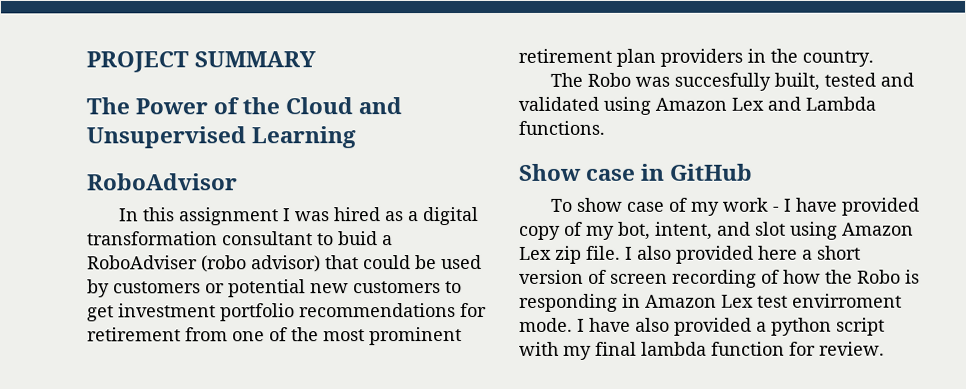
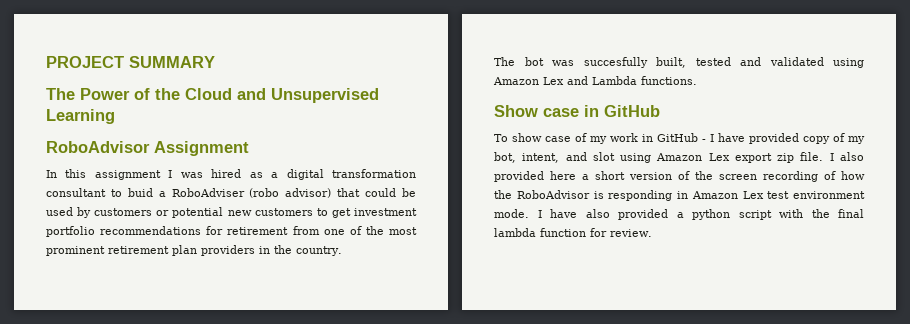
(237, 182) none -> [154,141,249,156] Assignment
[586,72,631,87] Robo -> [524,57,544,66] bot
(769, 204) none -> [642,133,698,142] in GitHub
(552, 253) none -> [734,153,772,163] export
(607, 276) none -> [695,171,713,180] the
[857,269,901,284] Robo -> [516,190,590,199] RoboAdvisor
[792,293,902,308] envirroment -> [793,191,865,199] environment
[563,345,592,360] my -> [811,209,830,218] the

